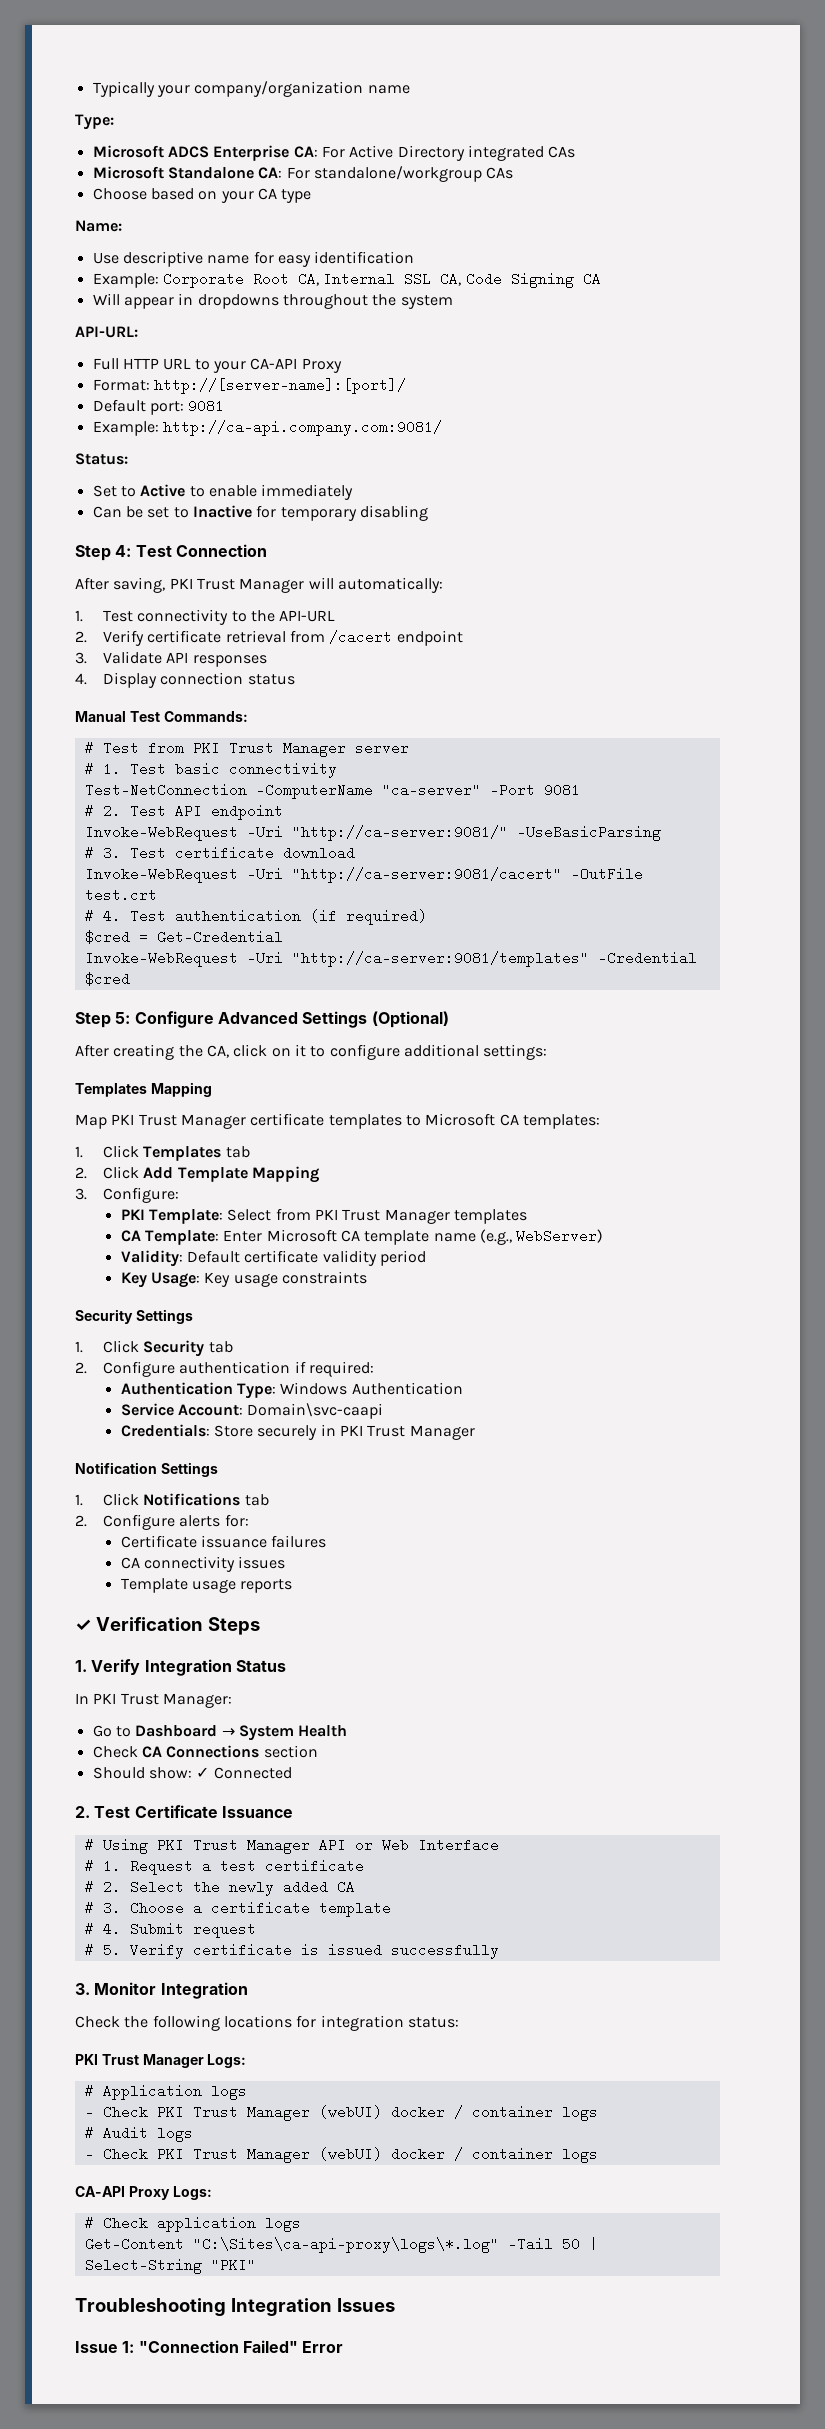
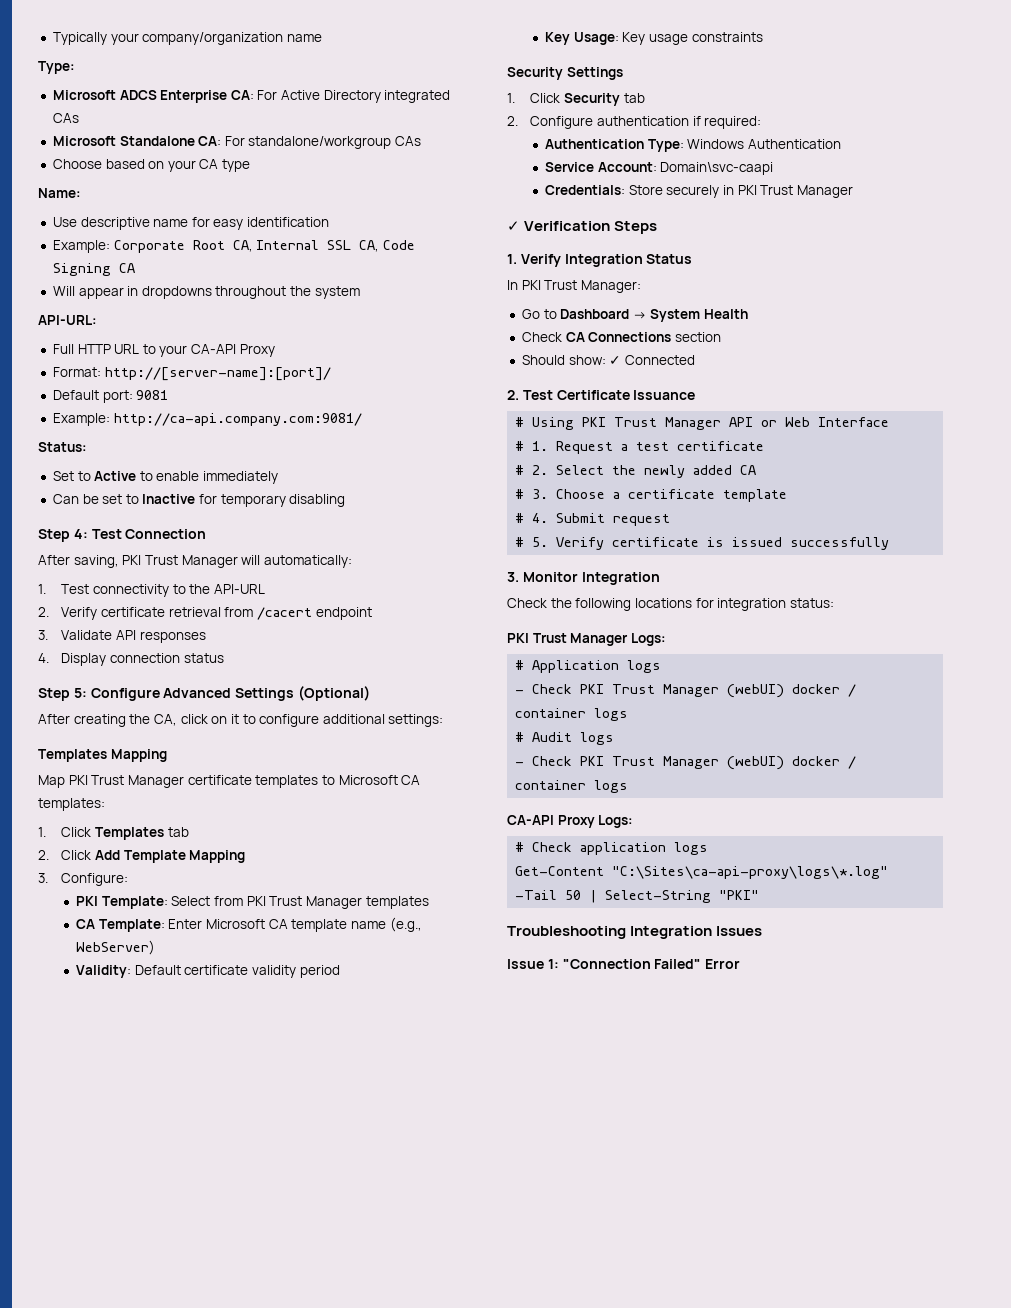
[75,711,248,722] [84,741,409,757] [84,762,337,778] [84,783,580,799] [84,804,283,820] [84,825,661,841] [84,846,355,860] [84,867,643,883] [84,888,157,902] [84,909,427,925] [84,930,283,944] [84,951,697,967] [84,972,130,986] // Manual Test Commands: // # Test from PKI Trust Manager server // # 1. Test basic connectivity // Test-NetConnection -ComputerName "ca-server" -Port 9081 // # 2. Test API endpoint // Invoke-WebRequest -Uri "http://ca-server:9081/" -UseBasicParsing // # 3. Test certificate download // Invoke-WebRequest -Uri "http://ca-server:9081/cacert" -OutFile test.crt // # 4. Test authentication (if required) // $cred = Get-Credential // Invoke-WebRequest -Uri "http://ca-server:9081/templates" -Credential $cred -> (224, 658) none
[75,1462,218,1477] [75,1493,269,1506] [75,1514,249,1530] [120,1535,327,1548] [120,1556,286,1572] [120,1578,293,1593] // Notification Settings // 1. Click Notifications tab // 2. Configure alerts for: // Certificate issuance failures // CA connectivity issues // Template usage reports -> (854, 191) none

